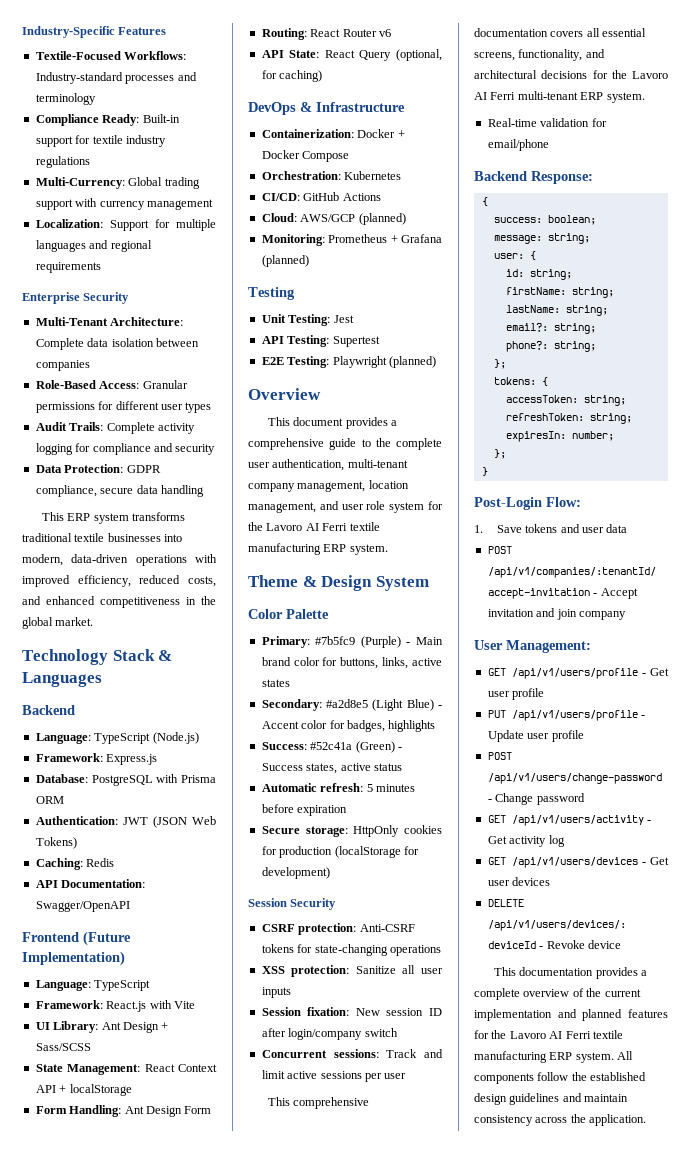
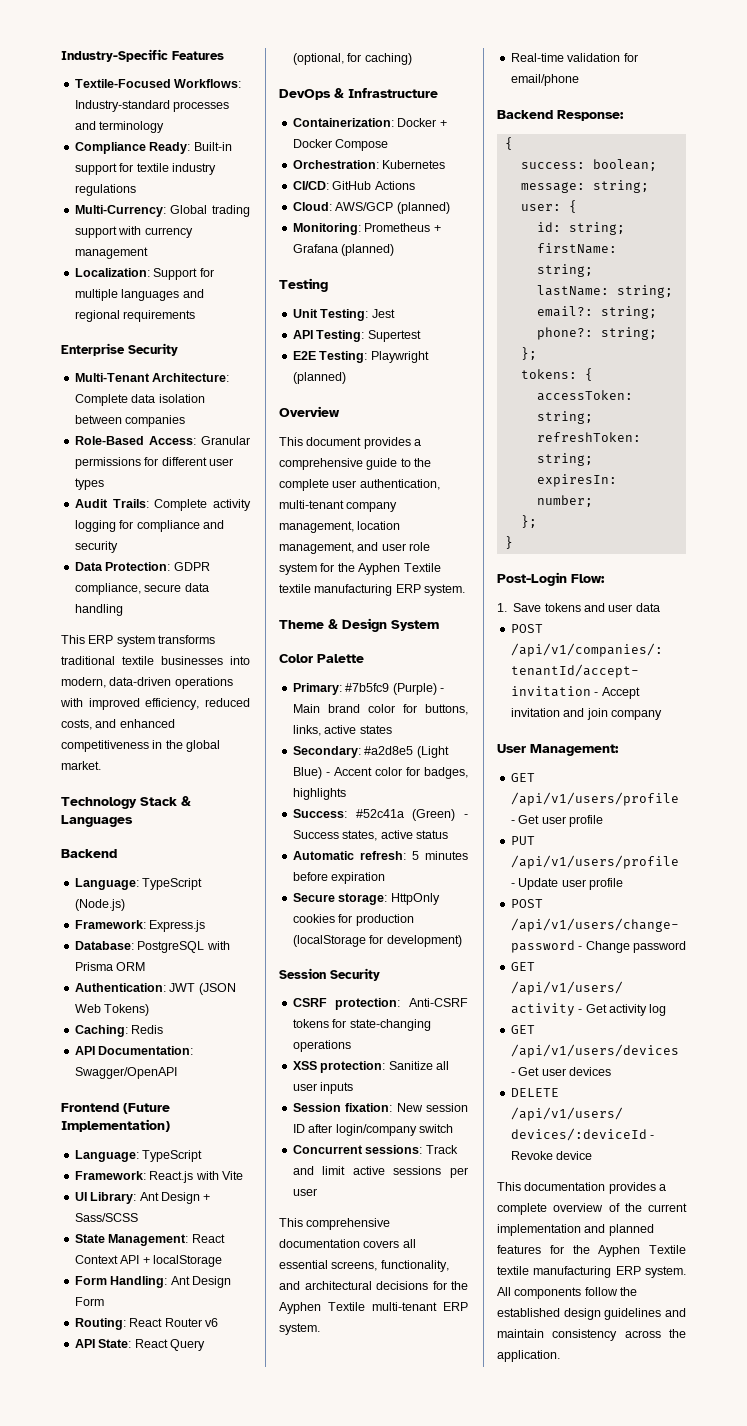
[266,523,348,531] Lavoro AI Ferri -> [358,563,441,575] Ayphen Textile
[632,71,668,79] [474,92,516,100] Lavoro AI Ferri -> [279,1302,365,1314] Ayphen Textile
[509,1031,591,1039] Lavoro AI Ferri -> [598,1245,686,1257] Ayphen Textile

